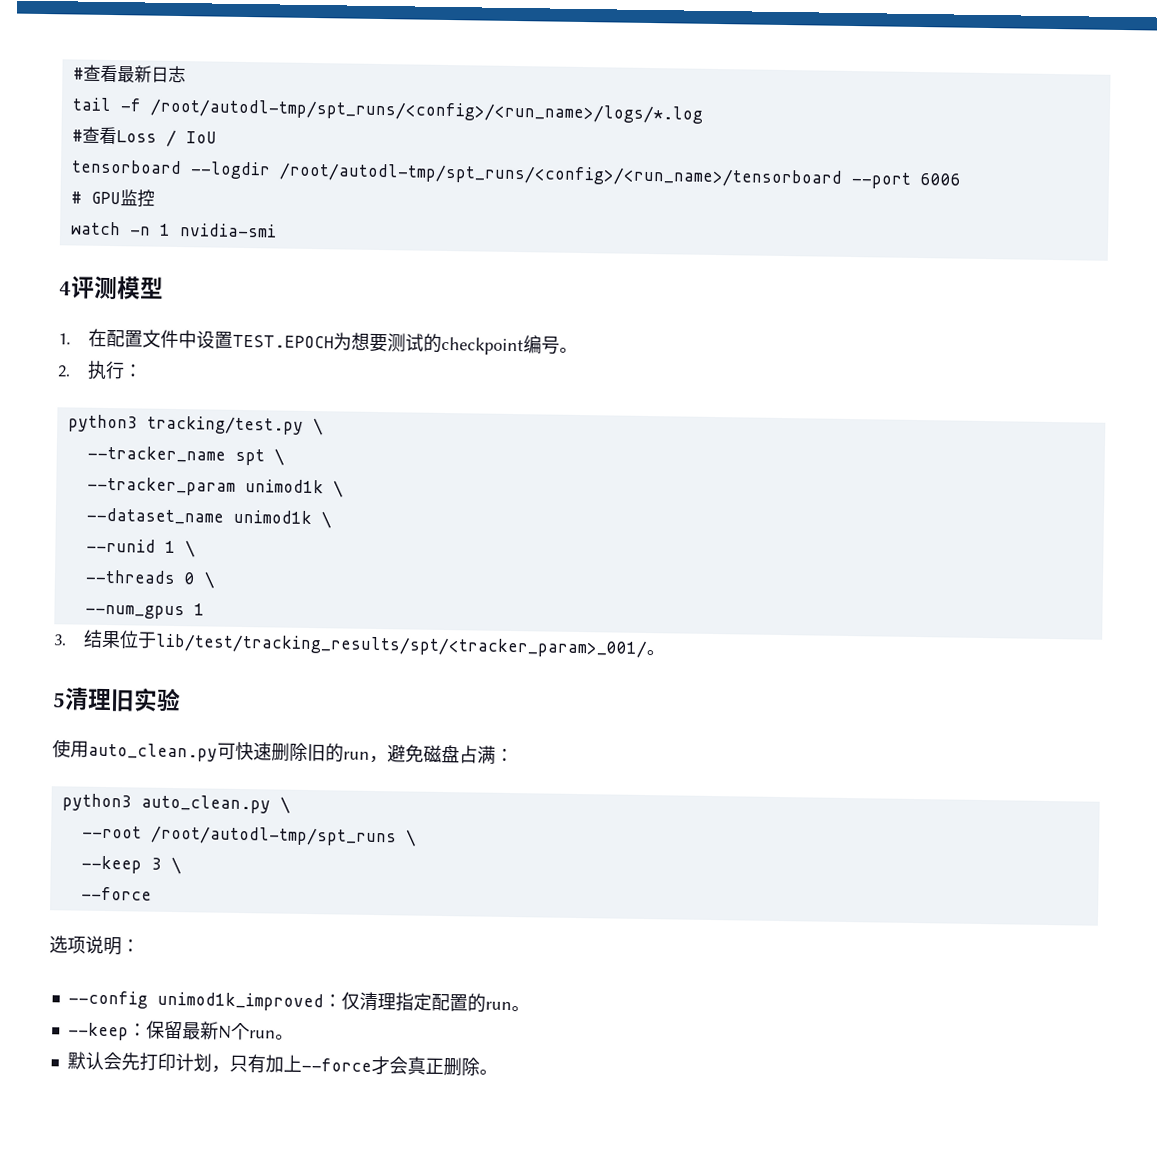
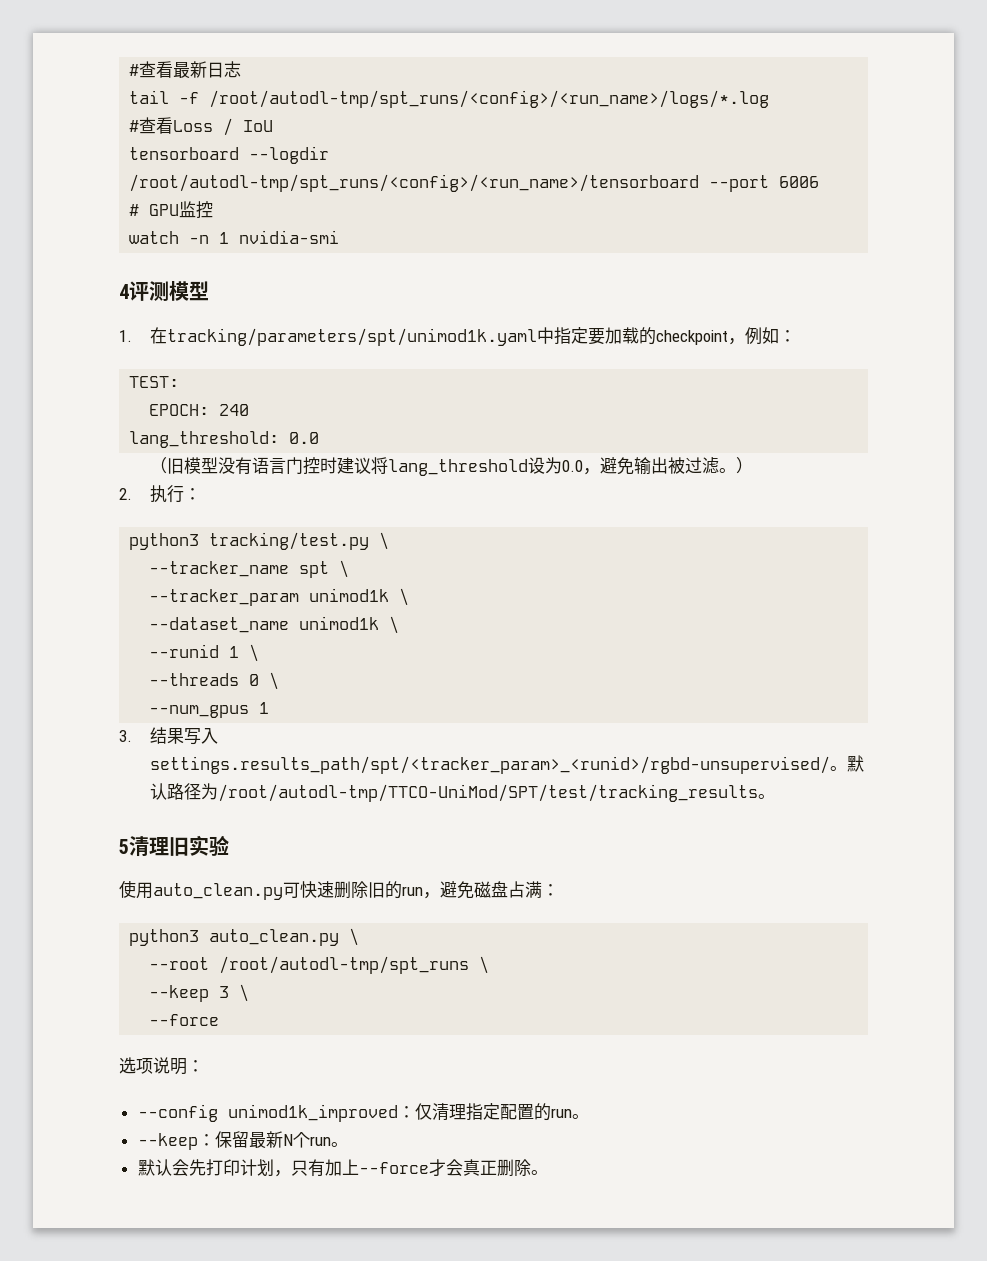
[106,329,579,356] 配置文件中设置TEST.EPOCH为想要测试的checkpoint编号。 -> [167,327,797,346] [129,376,180,388] [149,404,250,416] [129,431,320,448] [150,457,754,476] tracking/parameters/spt/unimod1k.yaml中指定要加载的checkpoint，例如： // TEST: // EPOCH: 240 // lang_threshold: 0.0 // （旧模型没有语言门控时建议将lang_threshold设为0.0，避免输出被过滤。）
[119,630,649,659] 位于lib/test/tracking_results/spt/<tracker_param>_001/ -> [184,728,219,745] [150,755,865,774] [150,783,759,802] 写入settings.results_path/spt/<tracker_param>_<runid>/rgbd-unsupervised/。默认路径为/root/autodl-tmp/TTCO-UniMod/SPT/test/tracking_results

